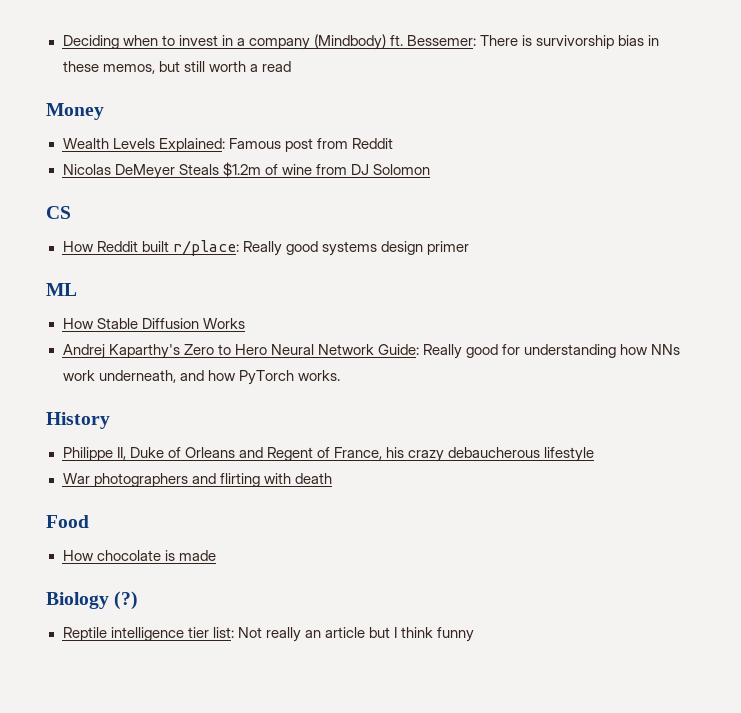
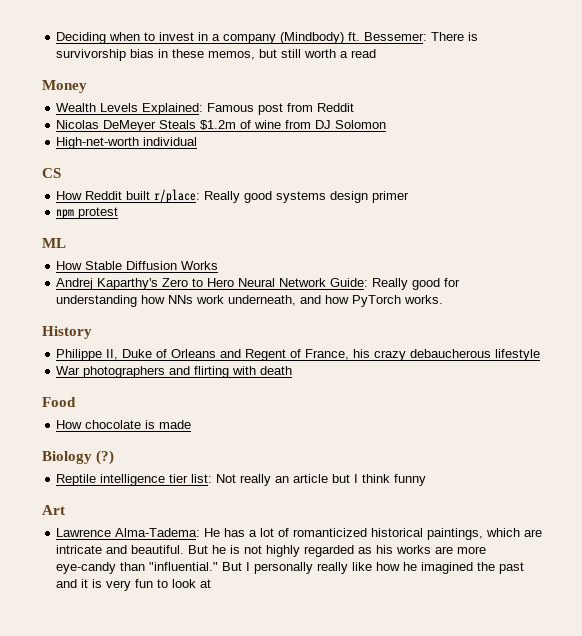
(430, 169) none -> [56,137,198,149] // High-net-worth individual
(469, 248) none -> [56,207,119,219] // npm protest
(475, 634) none -> [42,505,65,515] [56,528,543,540] [56,545,487,557] [56,562,525,574] [56,579,212,591] // Art // Lawrence Alma-Tadema: He has a lot of romanticized historical paintings, which are intricate and beautiful. But he is not highly regarded as his works are more eye-candy than "influential." But I personally really like how he imagined the past and it is very fun to look at

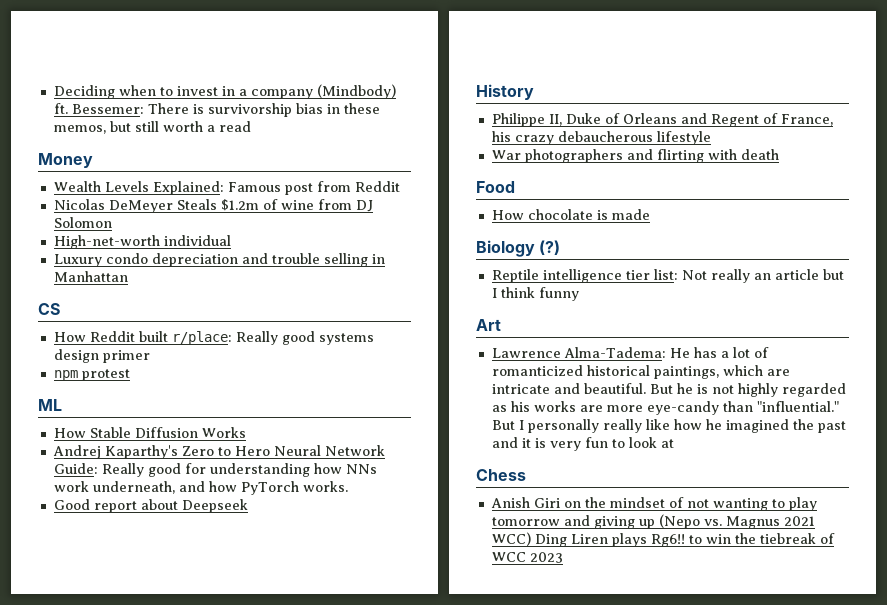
(198, 141) none -> [53,253,385,267] [53,271,128,282] // Luxury condo depreciation and trouble selling in Manhattan
(444, 299) none -> [53,499,248,513] // Good report about Deepseek
(212, 583) none -> [476,469,526,481] [490,497,817,511] [491,514,815,529] [491,532,835,547] [491,552,563,563] // Chess // Anish Giri on the mindset of not wanting to play tomorrow and giving up (Nepo vs. Magnus 2021 WCC) Ding Liren plays Rg6!! to win the tiebreak of WCC 2023

